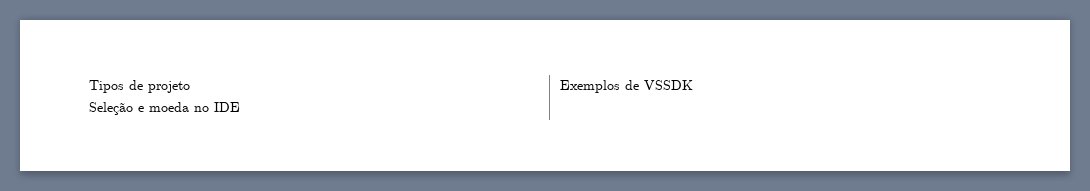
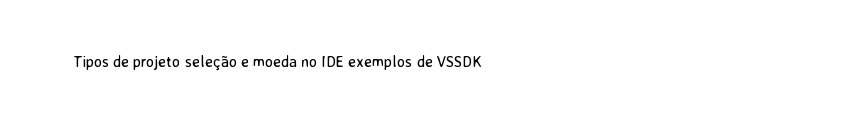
[89,102,133,115] // Seleção -> [184,55,237,71] seleção
[560,80,620,93] // Exemplos -> [348,55,413,70] exemplos

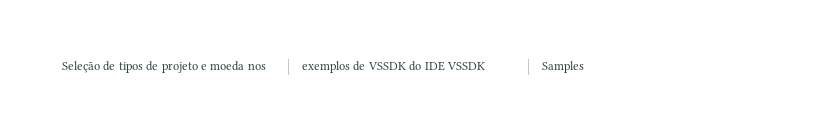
[73,56,109,70] Tipos -> [62,61,143,73] Seleção de tipos
[184,55,237,71] seleção -> (198, 67) none
[301,56,345,67] no IDE -> [247,63,266,70] nos
(482, 61) none -> [409,61,584,73] do IDE VSSDK Samples

